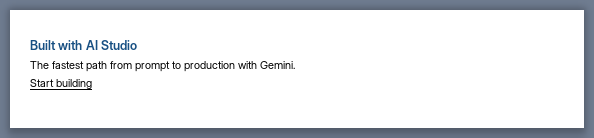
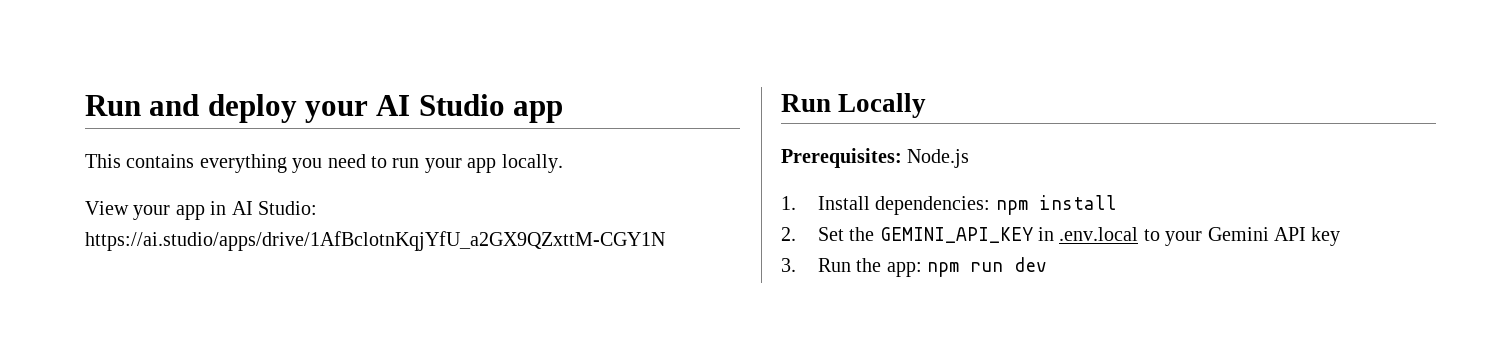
[30,40,138,50] [30,61,295,72] [30,79,92,89] Built with AI Studio // The fastest path from prompt to production with Gemini. // Start building -> [85,94,564,123] [85,154,563,173] [85,201,317,220] [85,231,665,251] [781,93,927,118] [781,148,970,168] [781,195,1117,215] [781,227,1341,246] [781,257,1047,277] Run and deploy your AI Studio app // This contains everything you need to run your app locally. // View your app in AI Studio: https://ai.studio/apps/drive/1AfBclotnKqjYfU_a2GX9QZxttM-CGY1N // Run Locally // Prerequisites: Node.js // 1. Install dependencies: npm install // 2. Set the GEMINI_API_KEY in .env.local to your Gemini API key // 3. Run the app: npm run dev

